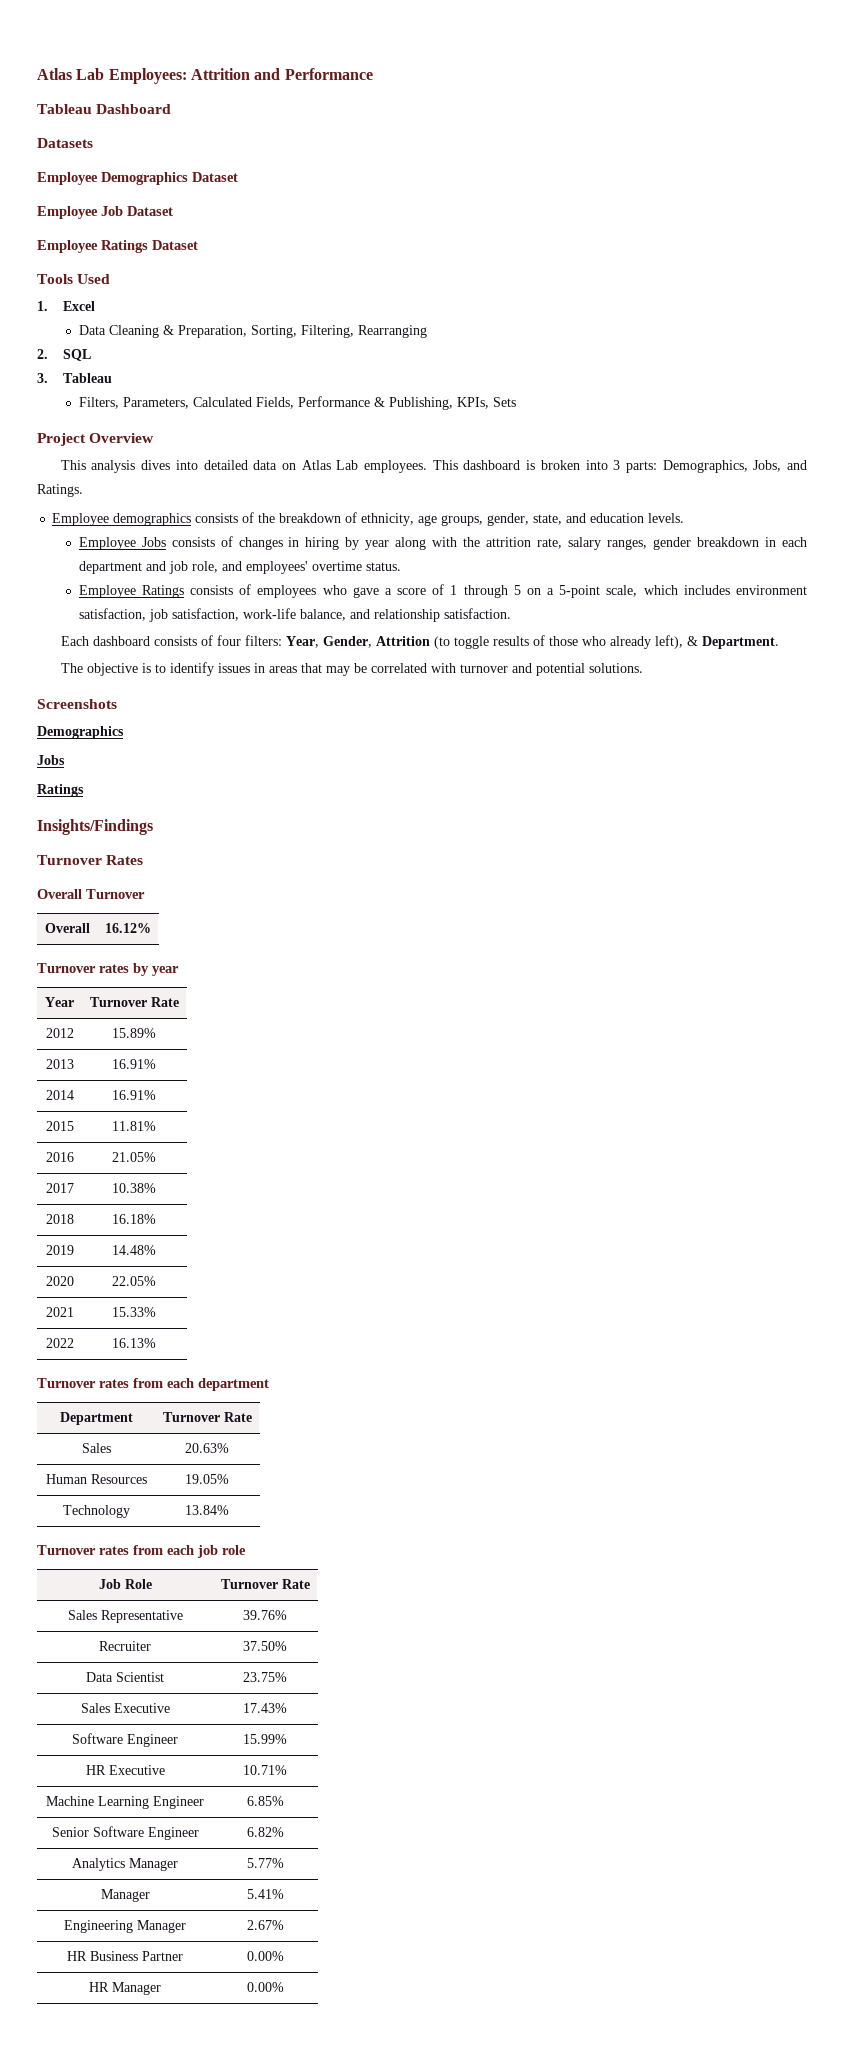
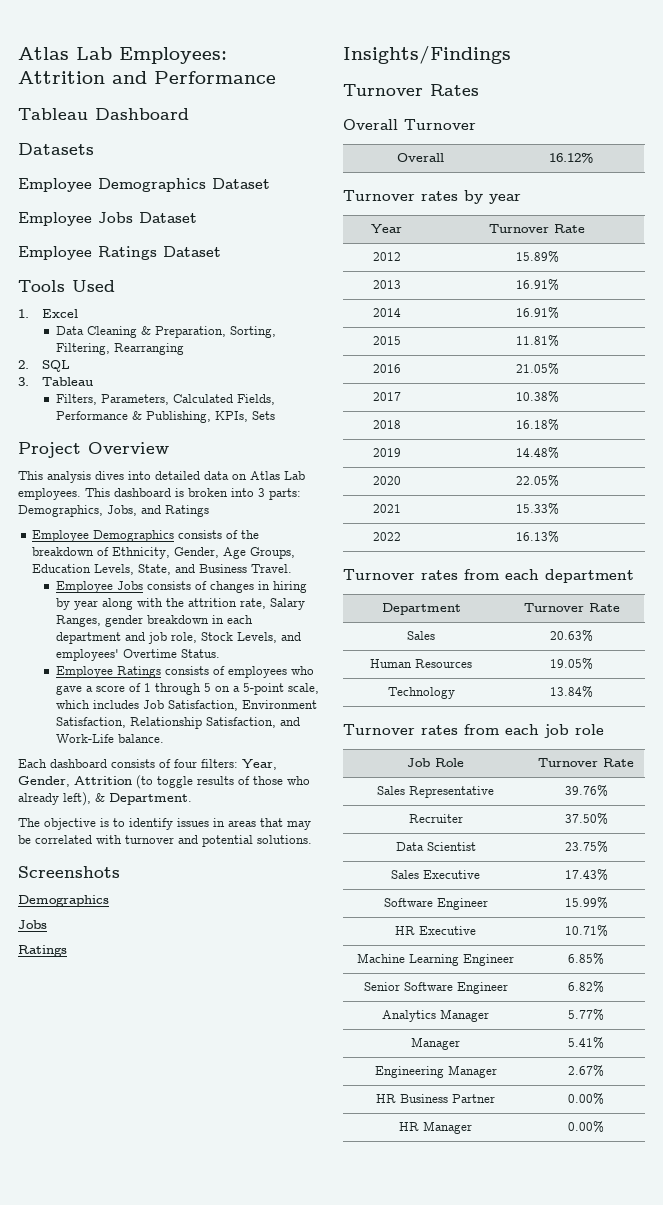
[101,206,123,216] Job -> [98,212,133,223] Jobs
[37,484,83,497] [52,513,192,526] Ratings. // Employee demographics -> [165,505,209,517] [32,530,175,542] Ratings // Employee Demographics
[361,513,685,526] ethnicity, age groups, gender, state, and education levels. -> [112,547,296,559] [32,564,293,575] Ethnicity, Gender, Age Groups, Education Levels, State, and Business Travel.
[568,537,648,550] salary ranges, -> [269,598,305,610] [55,615,101,627] Salary Ranges,
[221,561,401,574] and employees' overtime status. -> [200,632,301,643] [55,649,220,661] Stock Levels, and employees' Overtime Status.
[735,585,807,595] [78,608,511,622] environment satisfaction, job satisfaction, work-life balance, and relationship satisfaction. -> [142,700,317,711] [55,717,300,729] [55,734,164,743] Job Satisfaction, Environment Satisfaction, Relationship Satisfaction, and Work-Life balance.

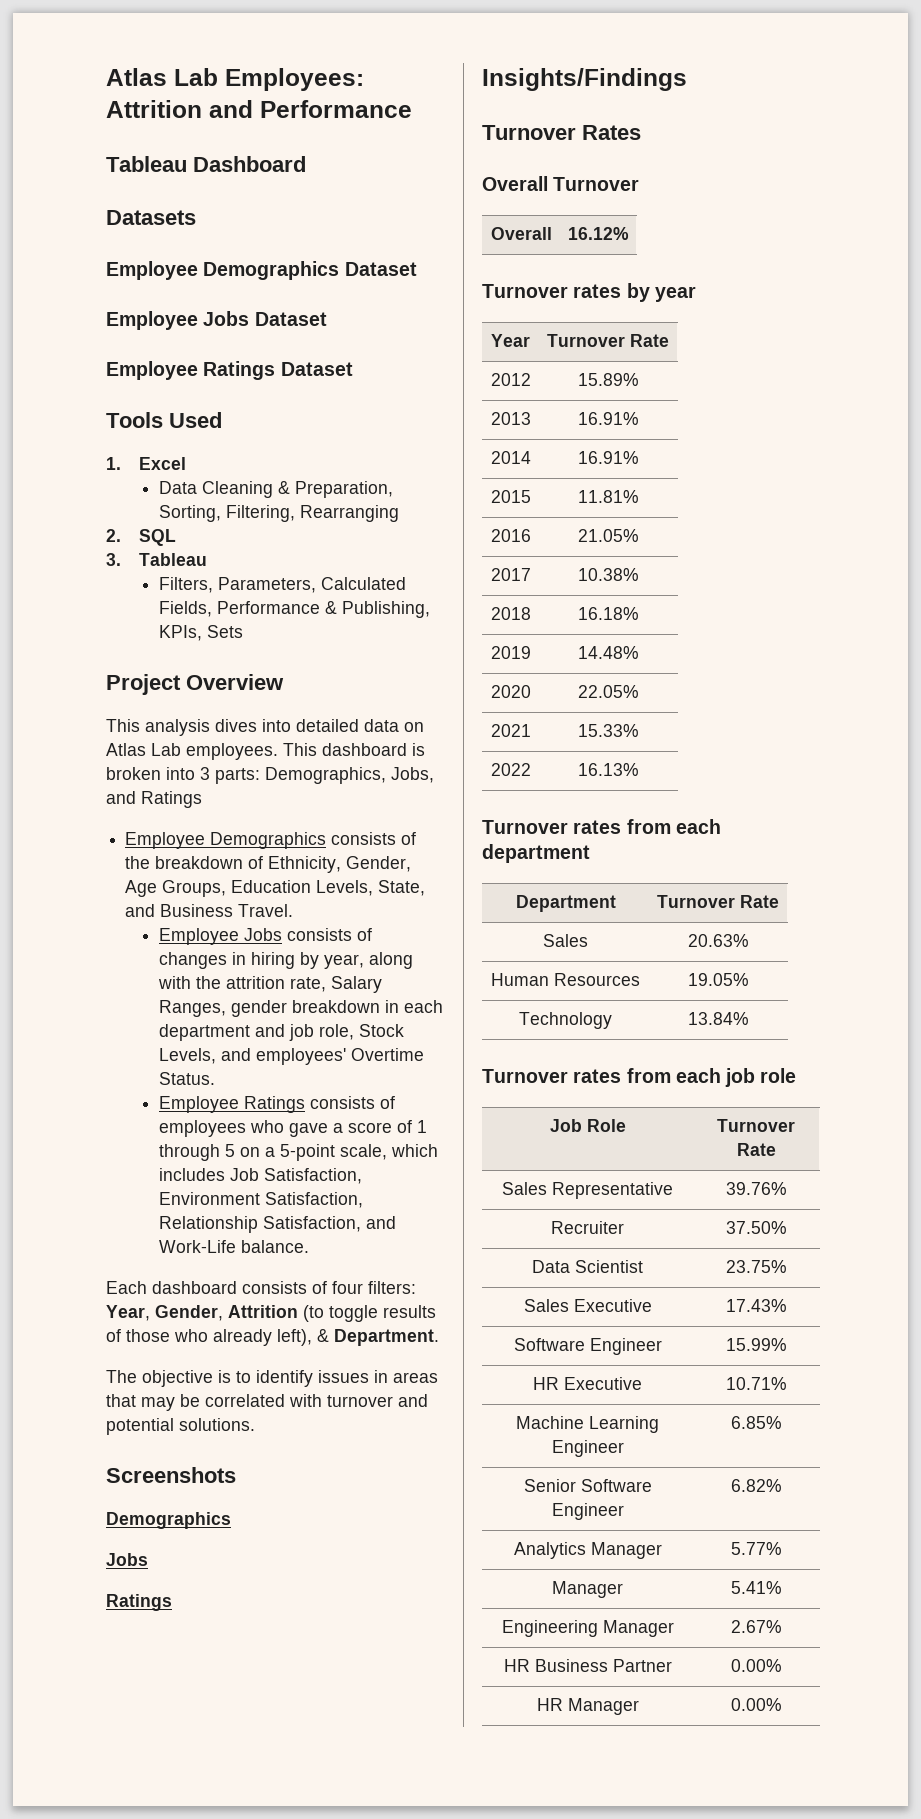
[73,600,98,610] year -> [323,954,364,969] year,

